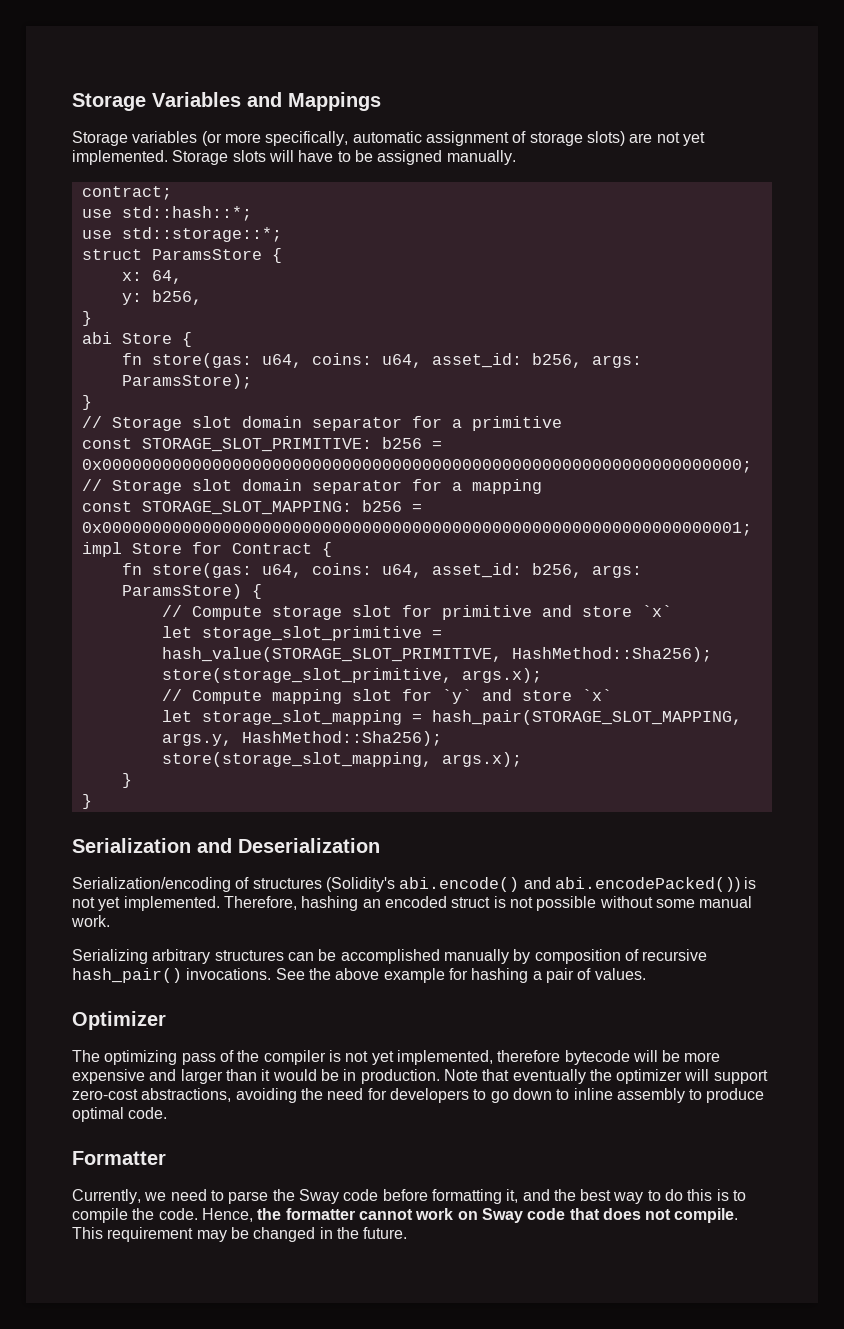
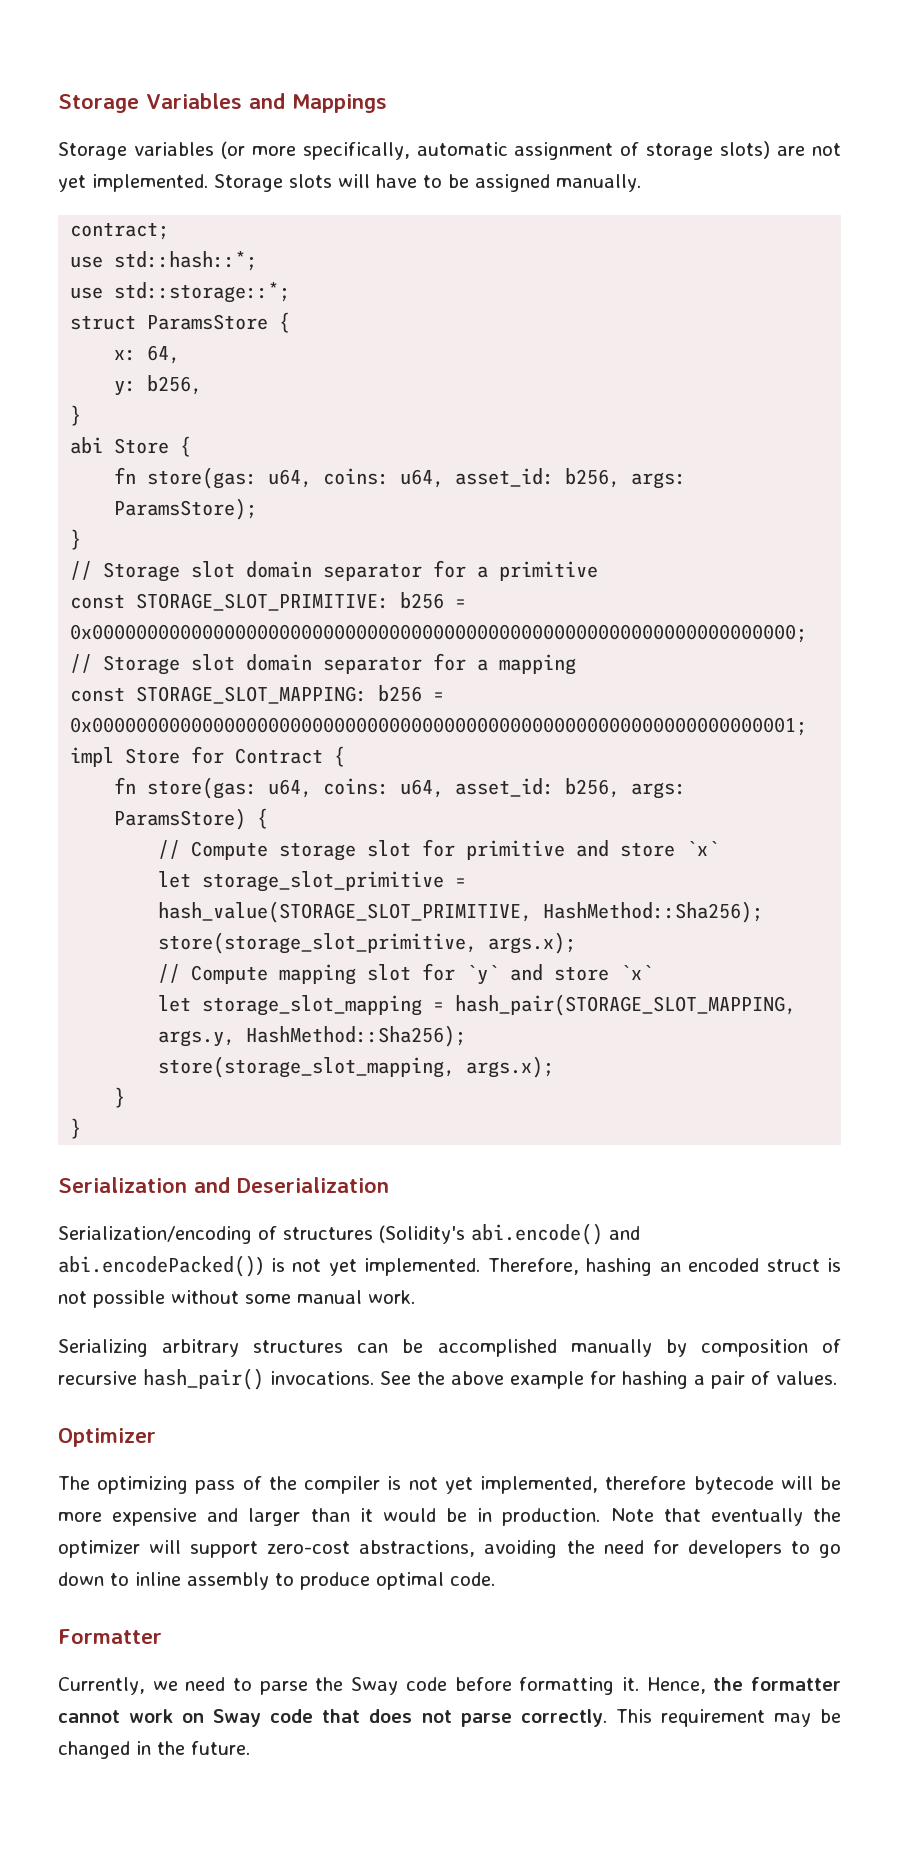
[506,1189,747,1204] [72,1208,198,1223] it, and the best way to do this is to compile the code. -> [621,1677,639,1691] it.
[674,1208,739,1223] compile. -> [460,1709,607,1727] parse correctly.

